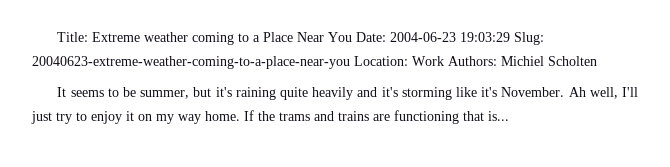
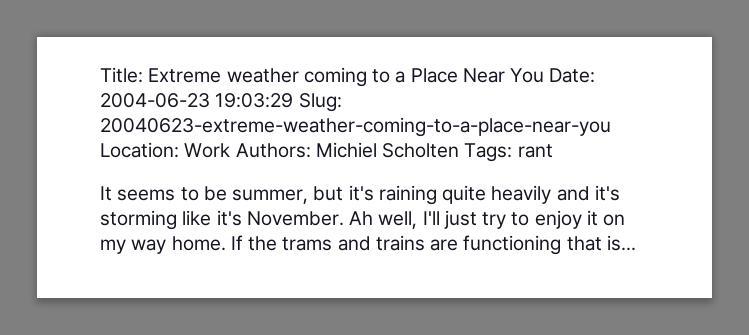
(597, 61) none -> [464,143,553,162] Tags: rant

